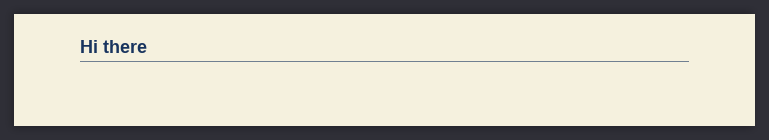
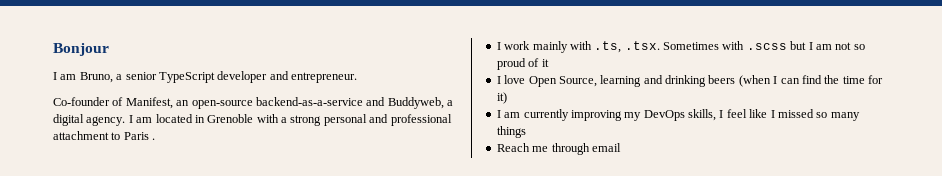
[80,40,147,53] Hi there -> [53,43,109,56] [53,71,357,83] [53,97,453,109] [53,114,452,126] [53,131,156,140] [496,41,865,53] [496,58,549,70] [496,75,883,87] [496,92,507,104] [496,109,860,121] [496,126,526,138] [496,143,621,155] Bonjour // I am Bruno, a senior TypeScript developer and entrepreneur. // Co-founder of Manifest, an open-source backend-as-a-service and Buddyweb, a digital agency. I am located in Grenoble with a strong personal and professional attachment to Paris . // I work mainly with .ts, .tsx. Sometimes with .scss but I am not so proud of it // I love Open Source, learning and drinking beers (when I can find the time for it) // I am currently improving my DevOps skills, I feel like I missed so many things // Reach me through email

